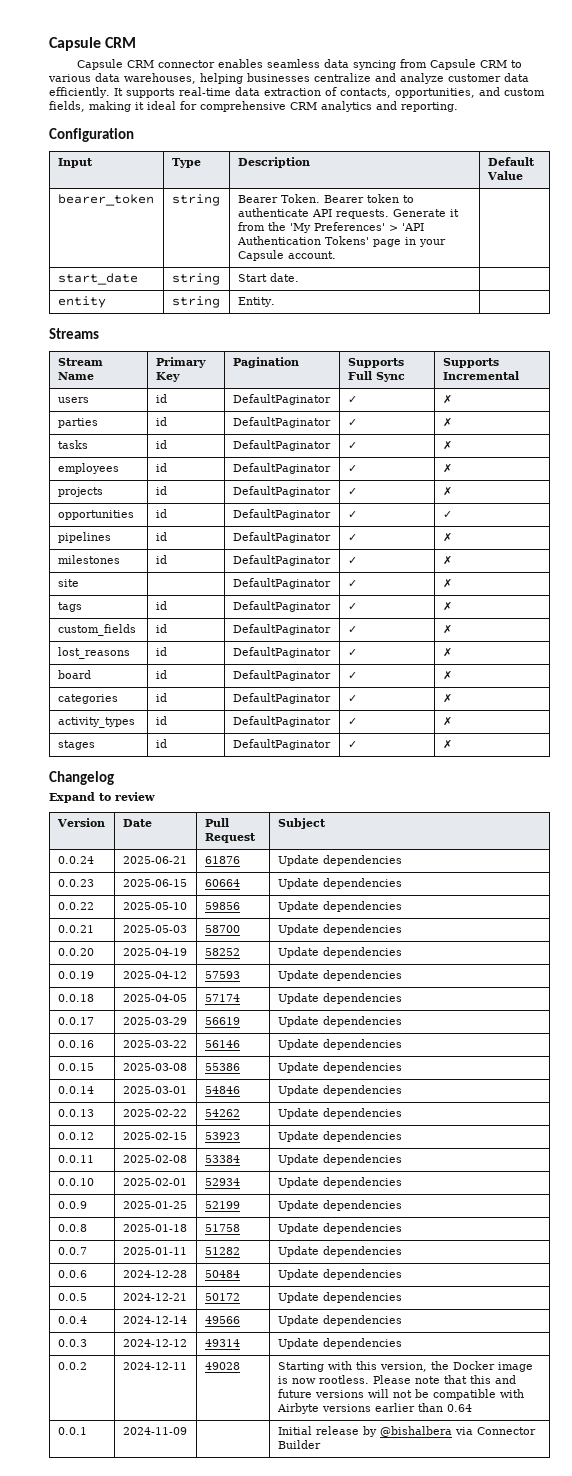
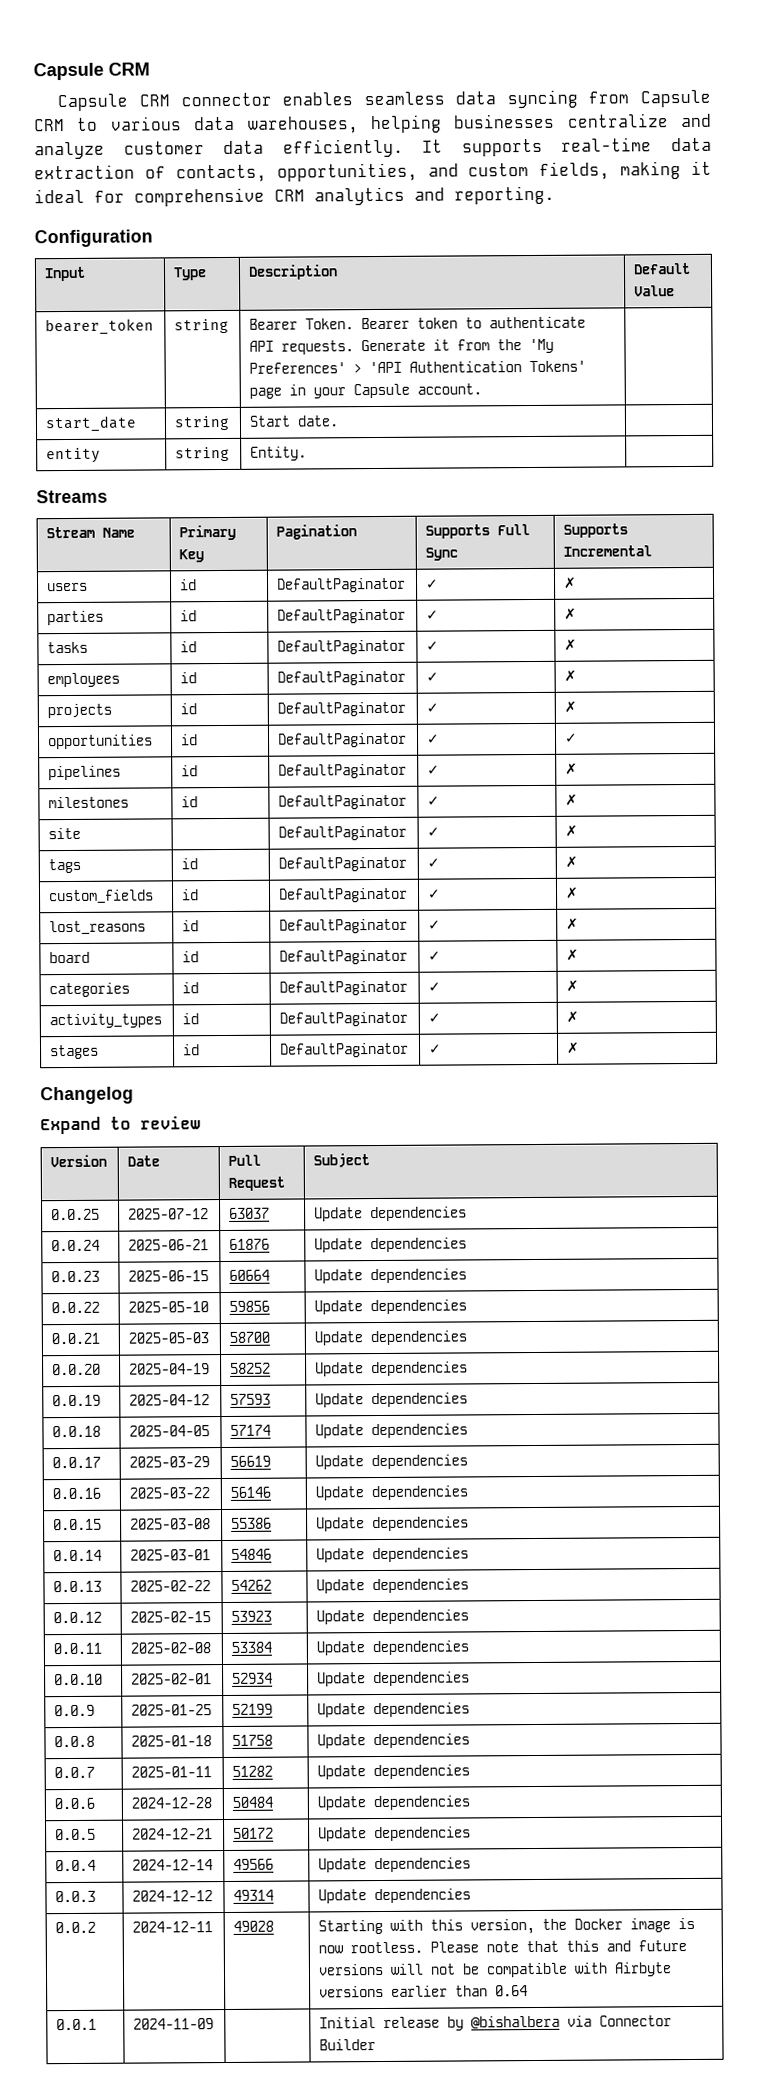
(326, 823) none -> [51,1208,101,1221] [128,1208,210,1220] [229,1207,271,1219] [314,1206,468,1222] // 0.0.25 | 2025-07-12 | 63037 | Update dependencies

